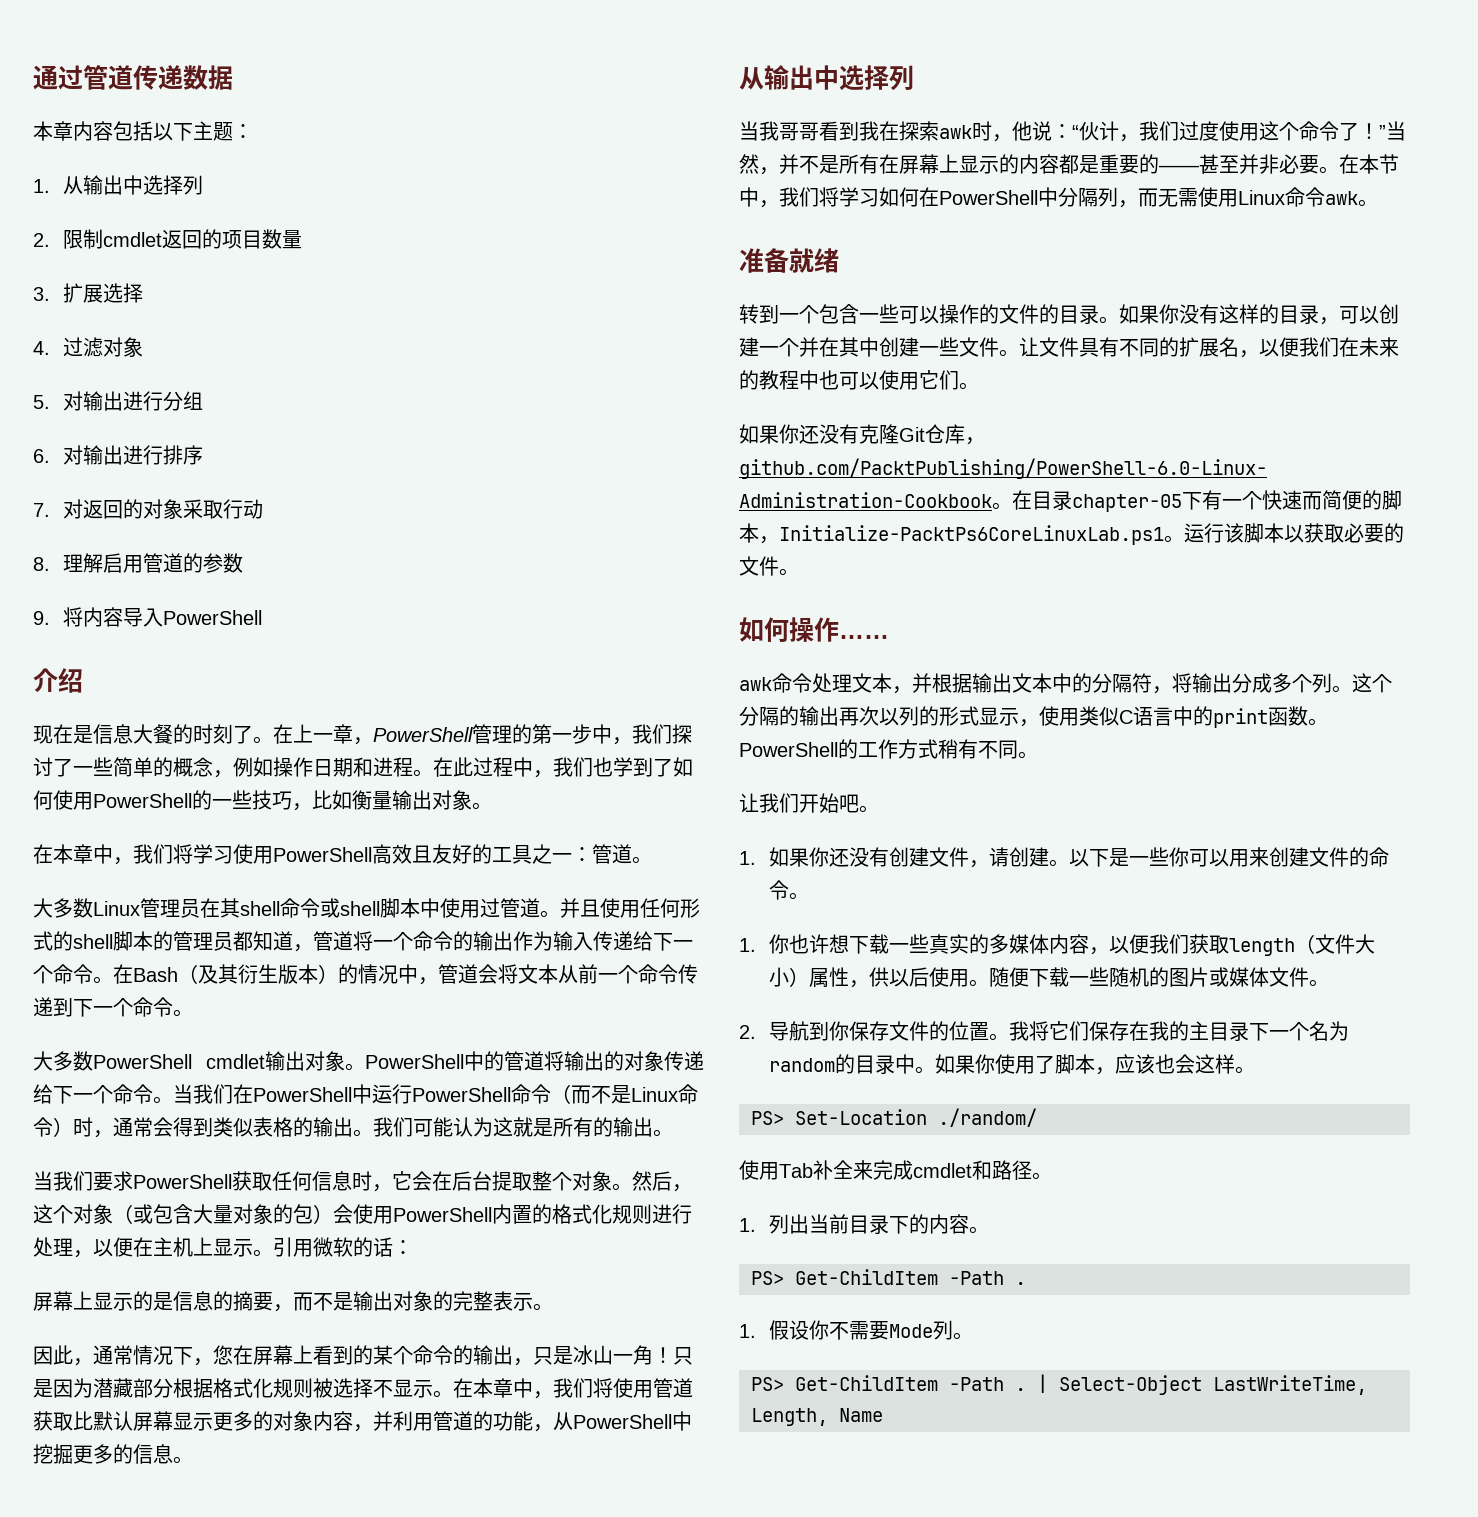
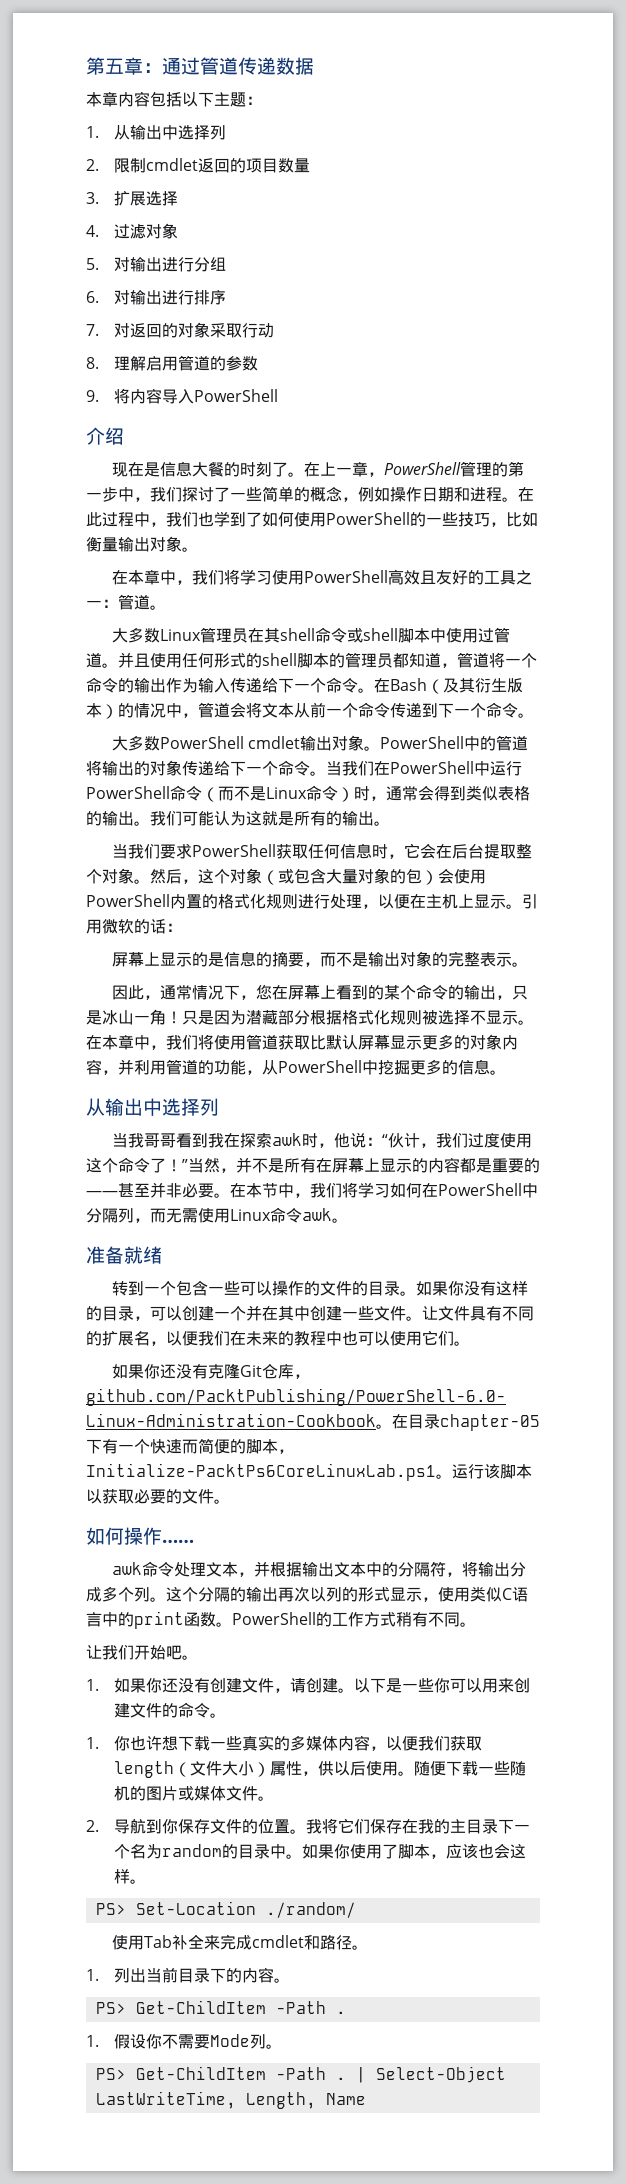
(33, 77) none -> [86,57,162,75] 第五章：

